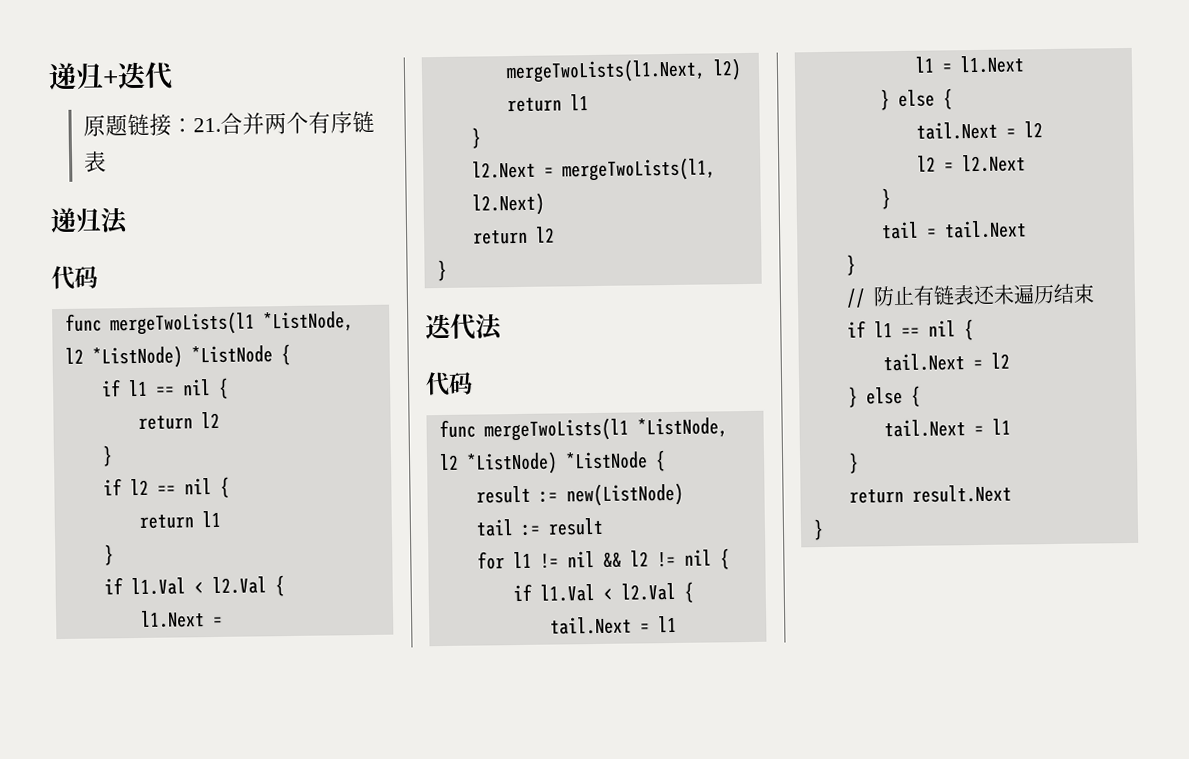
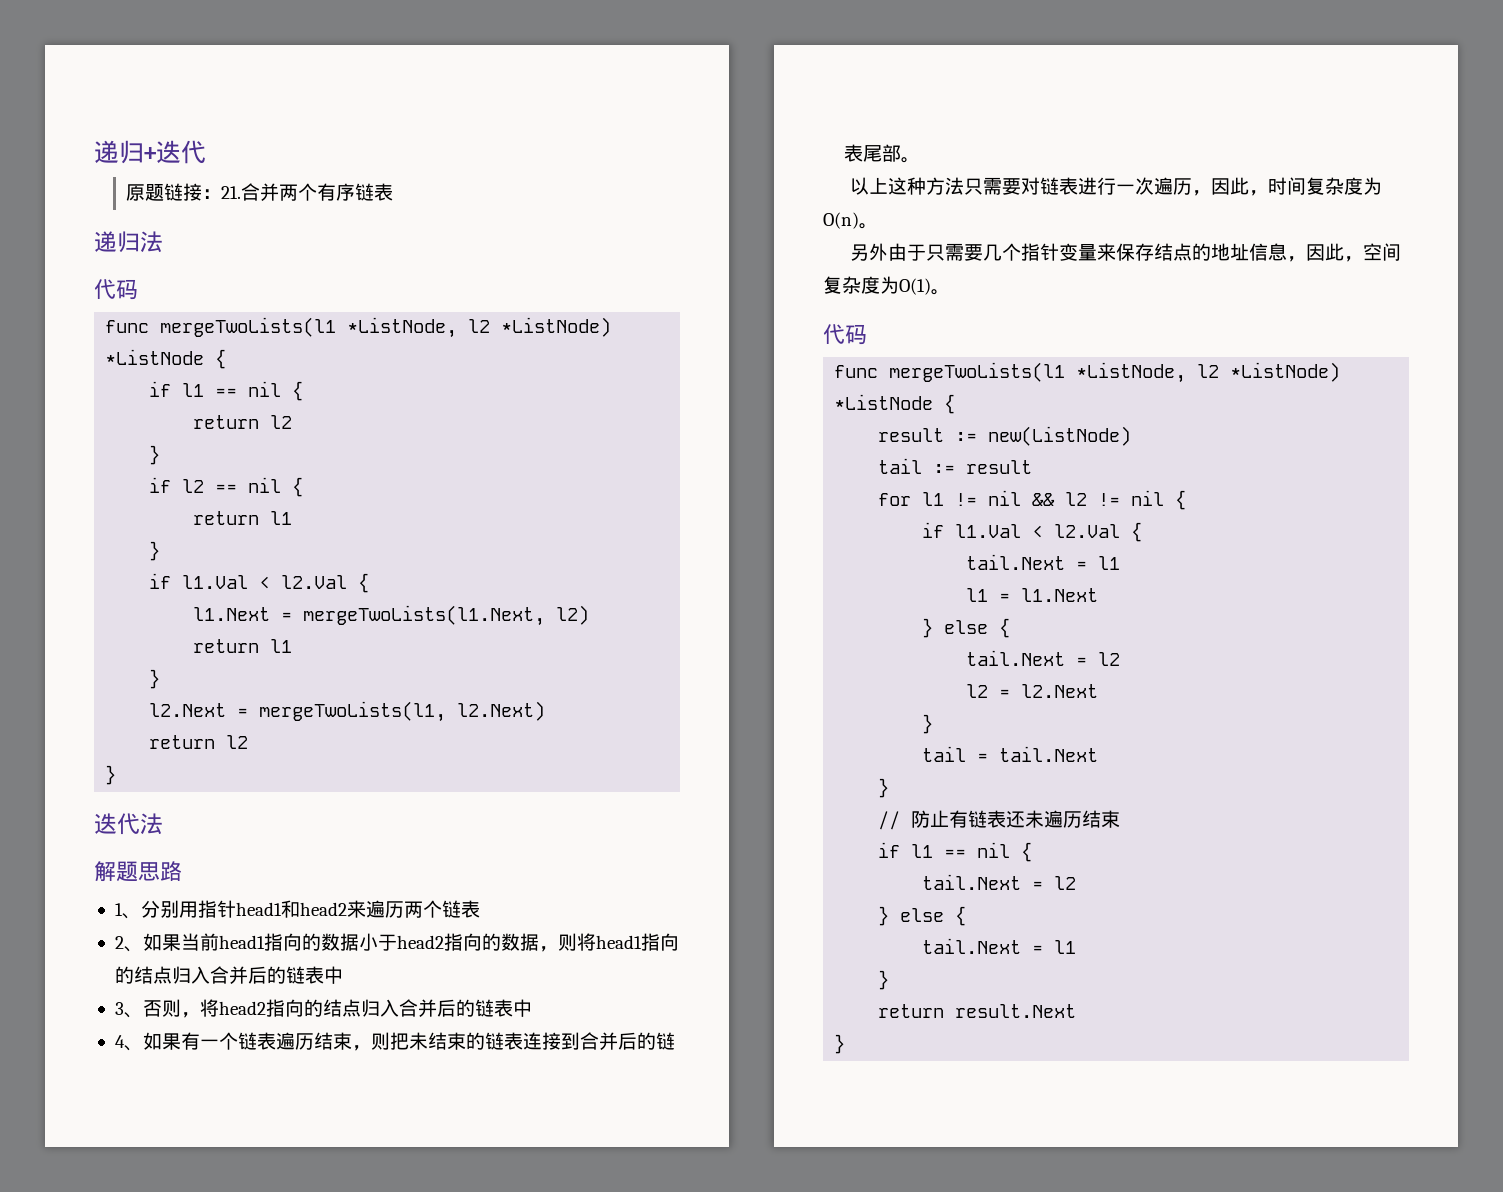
(503, 327) none -> [94,861,182,882] [114,900,480,919] [114,933,679,952] [114,966,343,984] [114,999,532,1018] [114,1032,675,1051] [843,144,920,163] [850,177,1383,196] [823,212,878,229] [850,243,1402,262] [823,276,950,295] // 解题思路 // 1、分别用指针head1和head2来遍历两个链表 // 2、如果当前head1指向的数据小于head2指向的数据，则将head1指向的结点归入合并后的链表中 // 3、否则，将head2指向的结点归入合并后的链表中 // 4、如果有一个链表遍历结束，则把未结束的链表连接到合并后的链表尾部。 // 以上这种方法只需要对链表进行一次遍历，因此，时间复杂度为O(n)。 // 另外由于只需要几个指针变量来保存结点的地址信息，因此，空间复杂度为O(1)。

